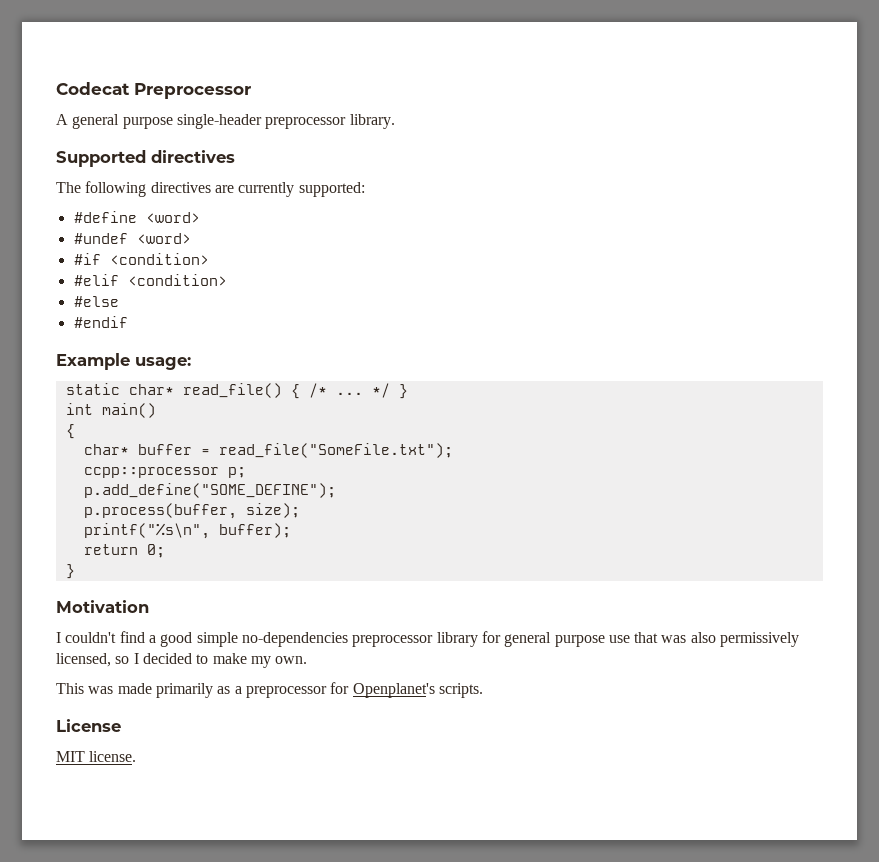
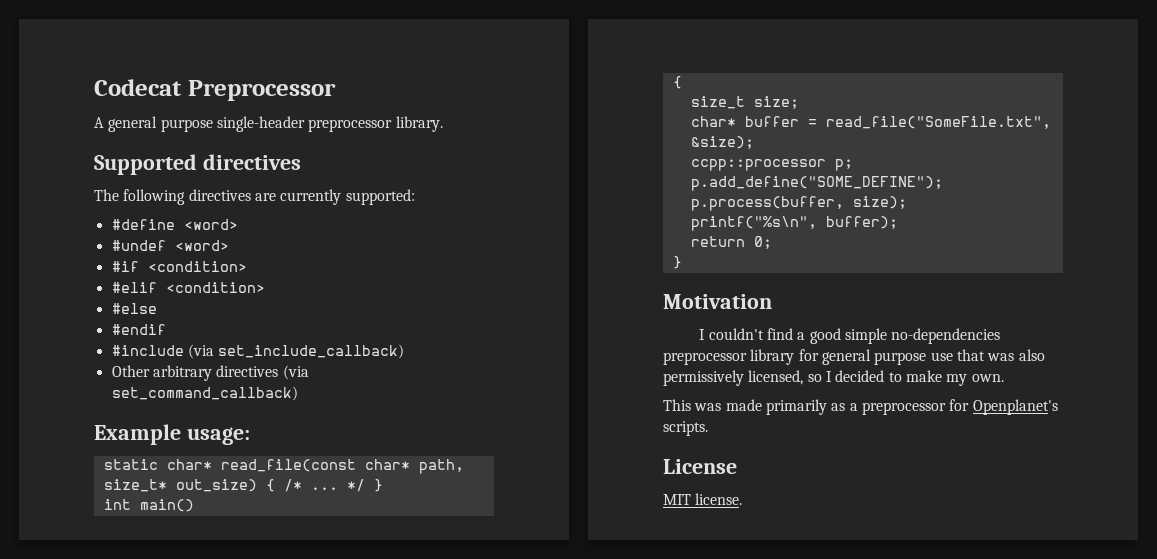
(128, 322) none -> [111,344,405,359] [111,365,309,381] [111,386,298,401] // #include (via set_include_callback) // Other arbitrary directives (via set_command_callback)
[182,383,282,398] read_file() -> [220,459,464,474] [103,479,257,492] read_file(const char* path, size_t* out_size)
(75, 431) none -> [690,96,799,109] // size_t size;
[218,443,453,458] read_file("SomeFile.txt"); -> [825,116,1051,129] [690,136,754,149] read_file("SomeFile.txt", &size);

